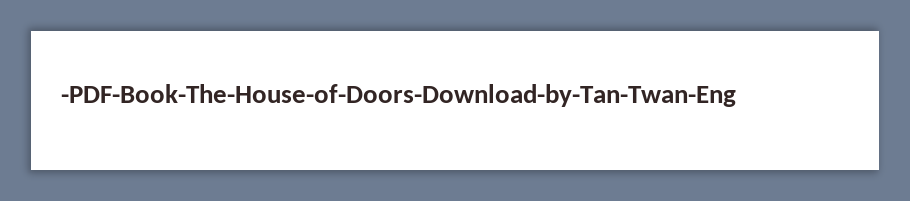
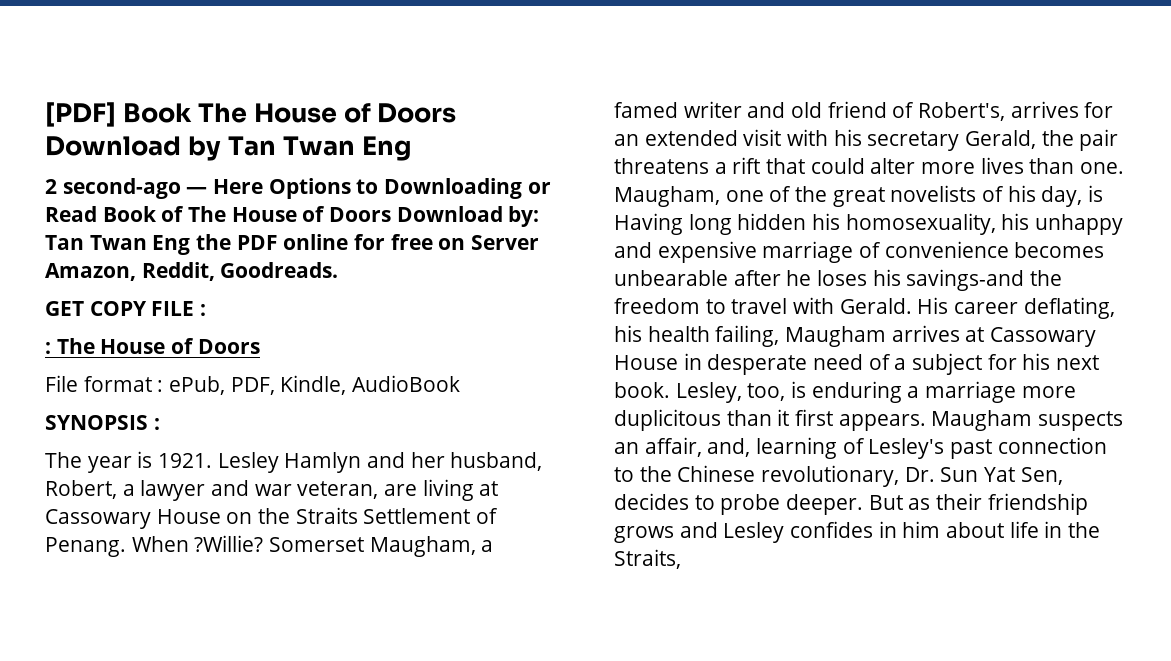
[61,84,736,107] -PDF-Book-The-House-of-Doors-Download-by-Tan-Twan-Eng -> [45,102,457,127] [45,136,412,161] [45,178,551,199] [45,206,540,227] [45,234,540,255] [45,262,339,281] [45,301,207,316] [45,338,260,354] [45,375,461,395] [45,415,160,430] [45,451,543,473] [45,479,499,501] [45,507,499,529] [45,535,494,557] [614,101,1114,121] [614,129,1119,151] [614,157,1125,174] [614,185,1104,207] [614,213,1124,235] [614,241,1105,263] [614,269,1063,291] [614,297,1115,319] [614,325,1097,347] [614,353,1100,375] [614,381,1076,403] [614,409,1124,431] [614,437,1107,459] [614,465,1063,487] [614,493,1088,515] [614,521,1101,543] [614,549,681,569] [PDF] Book The House of Doors Download by Tan Twan Eng // 2 second-ago — Here Options to Downloading or Read Book of The House of Doors Download by: Tan Twan Eng the PDF online for free on Server Amazon, Reddit, Goodreads. // GET COPY FILE : // : The House of Doors // File format : ePub, PDF, Kindle, AudioBook // SYNOPSIS : // The year is 1921. Lesley Hamlyn and her husband, Robert, a lawyer and war veteran, are living at Cassowary House on the Straits Settlement of Penang. When ?Willie? Somerset Maugham, a famed writer and old friend of Robert's, arrives for an extended visit with his secretary Gerald, the pair threatens a rift that could alter more lives than one. Maugham, one of the great novelists of his day, is Having long hidden his homosexuality, his unhappy and expensive marriage of convenience becomes unbearable after he loses his savings-and the freedom to travel with Gerald. His career deflating, his health failing, Maugham arrives at Cassowary House in desperate need of a subject for his next book. Lesley, too, is enduring a marriage more duplicitous than it first appears. Maugham suspects an affair, and, learning of Lesley's past connection to the Chinese revolutionary, Dr. Sun Yat Sen, decides to probe deeper. But as their friendship grows and Lesley confides in him about life in the Straits,

